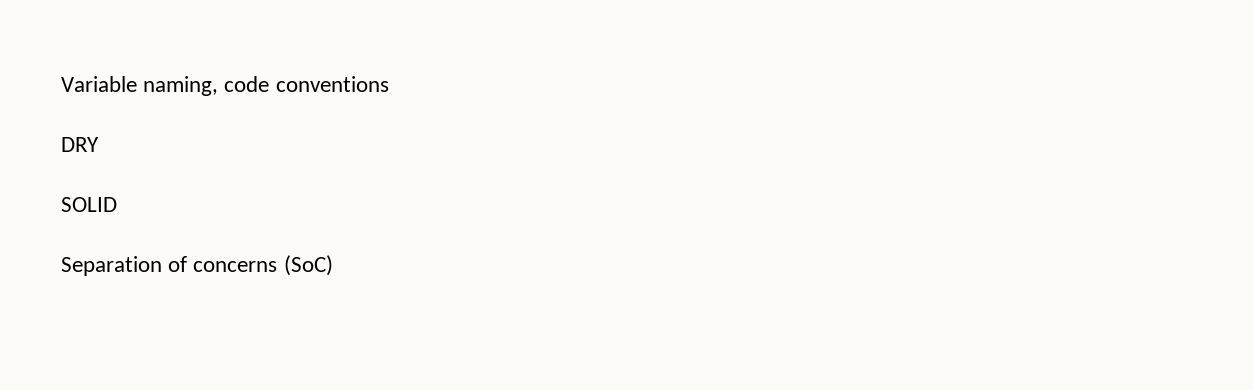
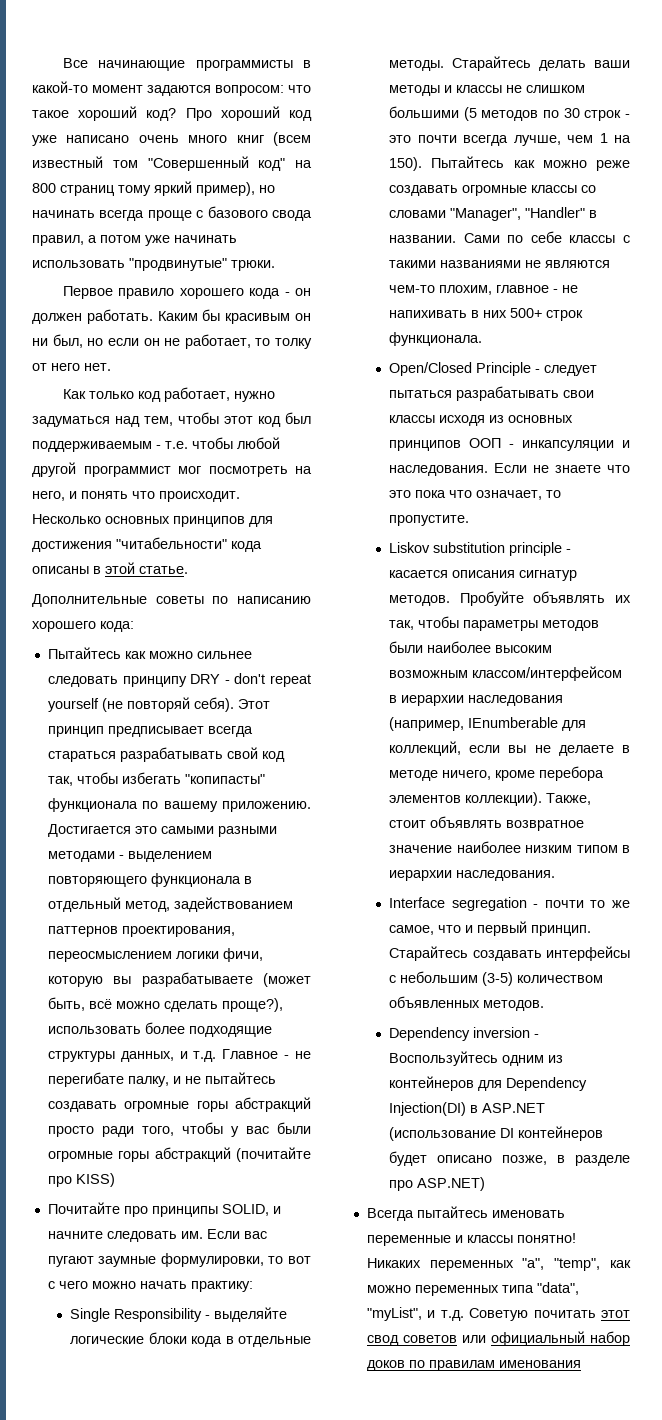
[61,76,389,96] [61,137,99,152] [61,197,117,212] [61,255,333,276] Variable naming, code conventions // DRY // SOLID // Separation of concerns (SoC) -> [62,58,311,71] [32,81,311,96] [32,106,312,121] [32,132,311,146] [32,156,312,171] [32,181,275,196] [32,206,312,221] [32,235,237,246] [32,258,275,271] [62,286,311,299] [32,309,312,324] [32,334,312,349] [32,363,111,371] [62,387,275,402] [32,412,311,427] [32,437,280,452] [32,462,312,477] [32,491,240,502] [32,514,273,527] [32,537,262,552] [32,562,188,574] [32,594,311,607] [32,621,134,632] [47,647,252,659] [47,673,312,687] [47,697,270,712] [47,726,253,737] [47,747,285,762] [47,772,265,786] [47,798,311,812] [47,824,277,837] [47,851,212,862] [47,873,252,887] [47,897,293,912] [47,926,235,937] [47,948,263,962] [47,972,311,987] [47,997,283,1012] [47,1022,272,1037] [47,1049,311,1062] [47,1072,276,1087] [47,1097,311,1112] [47,1122,311,1137] [47,1147,311,1162] [47,1173,115,1187] [47,1202,281,1217] [47,1229,267,1242] [47,1253,311,1267] [47,1281,253,1292] [70,1307,288,1322] [70,1332,311,1347] [389,56,630,71] [389,85,586,96] [389,106,630,121] [389,133,631,146] [389,156,630,171] [389,185,597,196] [389,207,598,221] [389,231,630,243] [389,260,611,268] [389,285,579,295] [389,308,584,321] [389,332,483,346] [389,362,598,376] [389,386,595,401] [389,415,574,426] [389,438,630,451] [389,463,630,476] [389,490,562,500] [389,515,470,526] [389,542,572,556] [389,570,578,581] [389,591,631,606] [389,616,600,631] [389,641,553,653] [389,666,623,681] [389,695,564,706] [389,717,587,731] [389,741,630,756] [389,766,605,781] [389,792,592,806] [389,816,585,831] [389,841,630,853] [389,870,556,881] [389,897,630,911] [389,921,592,936] [389,946,630,961] [389,971,604,986] [389,996,545,1011] [389,1027,540,1041] [389,1051,564,1066] [389,1076,588,1091] [389,1102,546,1116] [389,1126,604,1141] [389,1151,630,1166] [389,1177,486,1191] [366,1206,565,1221] [366,1233,576,1246] [366,1258,631,1271] [366,1282,579,1296] [366,1307,630,1321] [366,1331,630,1346] [366,1360,581,1371] Все начинающие программисты в какой-то момент задаются вопросом: что такое хороший код? Про хороший код уже написано очень много книг (всем известный том "Совершенный код" на 800 страниц тому яркий пример), но начинать всегда проще с базового свода правил, а потом уже начинать использовать "продвинутые" трюки. // Первое правило хорошего кода - он должен работать. Каким бы красивым он ни был, но если он не работает, то толку от него нет. // Как только код работает, нужно задуматься над тем, чтобы этот код был поддерживаемым - т.е. чтобы любой другой программист мог посмотреть на него, и понять что происходит. Несколько основных принципов для достижения "читабельности" кода описаны в этой статье. // Дополнительные советы по написанию хорошего кода: // Пытайтесь как можно сильнее следовать принципу DRY - don't repeat yourself (не повторяй себя). Этот принцип предписывает всегда стараться разрабатывать свой код так, чтобы избегать "копипасты" функционала по вашему приложению. Достигается это самыми разными методами - выделением повторяющего функционала в отдельный метод, задействованием паттернов проектирования, переосмыслением логики фичи, которую вы разрабатываете (может быть, всё можно сделать проще?), использовать более подходящие структуры данных, и т.д. Главное - не перегибате палку, и не пытайтесь создавать огромные горы абстракций просто ради того, чтобы у вас были огромные горы абстракций (почитайте про KISS) // Почитайте про принципы SOLID, и начните следовать им. Если вас пугают заумные формулировки, то вот с чего можно начать практику: // Single Responsibility - выделяйте логические блоки кода в отдельные методы. Старайтесь делать ваши методы и классы не слишком большими (5 методов по 30 строк - это почти всегда лучше, чем 1 на 150). Пытайтесь как можно реже создавать огромные классы со словами "Manager", "Handler" в названии. Сами по себе классы с такими названиями не являются чем-то плохим, главное - не напихивать в них 500+ строк функционала. // Open/Closed Principle - следует пытаться разрабатывать свои классы исходя из основных принципов ООП - инкапсуляции и наследования. Если не знаете что это пока что означает, то пропустите. // Liskov substitution principle - касается описания сигнатур методов. Пробуйте объявлять их так, чтобы параметры методов были наиболее высоким возможным классом/интерфейсом в иерархии наследования (например, IEnumberable для коллекций, если вы не делаете в методе ничего, кроме перебора элементов коллекции). Также, стоит объявлять возвратное значение наиболее низким типом в иерархии наследования. // Interface segregation - почти то же самое, что и первый принцип. Старайтесь создавать интерфейсы с небольшим (3-5) количеством объявленных методов. // Dependency inversion - Воспользуйтесь одним из контейнеров для Dependency Injection(DI) в ASP.NET (использование DI контейнеров будет описано позже, в разделе про ASP.NET) // Всегда пытайтесь именовать переменные и классы понятно! Никаких переменных "a", "temp", как можно переменных типа "data", "myList", и т.д. Советую почитать этот свод советов или официальный набор доков по правилам именования

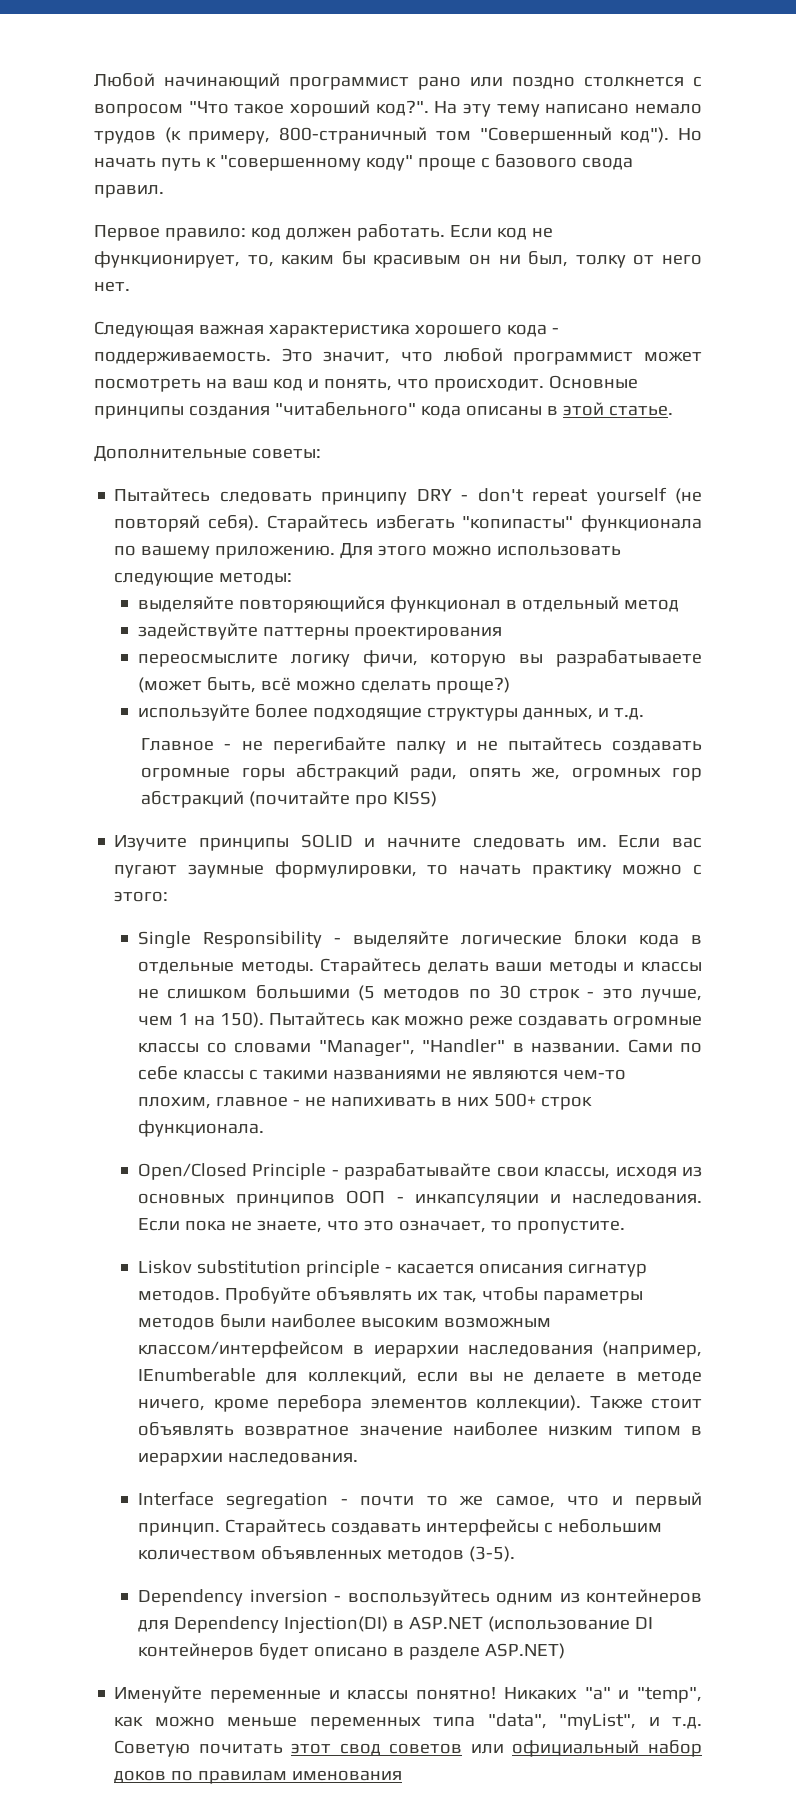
[62,58,311,71] [32,81,311,96] [32,106,312,121] [32,132,311,146] [32,156,312,171] [32,181,275,196] [32,206,312,221] [32,235,237,246] [32,258,275,271] [62,286,311,299] [32,309,198,324] Все начинающие программисты в какой-то момент задаются вопросом: что такое хороший код? Про хороший код уже написано очень много книг (всем известный том "Совершенный код" на 800 страниц тому яркий пример), но начинать всегда проще с базового свода правил, а потом уже начинать использовать "продвинутые" трюки. // Первое правило хорошего кода - он должен работать. Каким -> [94,73,702,90] [94,100,703,117] [94,127,702,144] [94,154,633,171] [94,184,164,198] [94,224,553,241] [94,251,335,268] Любой начинающий программист рано или поздно столкнется с вопросом "Что такое хороший код?". На эту тему написано немало трудов (к примеру, 800-страничный том "Совершенный код"). Но начать путь к "совершенному коду" проще с базового свода правил. // Первое правило: код должен работать. Если код не функционирует, то, каким
[87,334,312,349] [32,363,111,371] [62,387,275,402] [32,412,311,427] [32,437,280,452] [32,462,312,477] [32,491,240,502] [32,514,273,527] [32,537,227,552] но если он не работает, то толку от него нет. // Как только код работает, нужно задуматься над тем, чтобы этот код был поддерживаемым - т.е. чтобы любой другой программист мог посмотреть на него, и понять что происходит. Несколько основных принципов для достижения "читабельности" -> [575,254,703,268] [94,281,130,292] [94,321,559,338] [94,348,702,365] [94,375,638,392] [94,402,416,419] толку от него нет. // Следующая важная характеристика хорошего кода - поддерживаемость. Это значит, что любой программист может посмотреть на ваш код и понять, что происходит. Основные принципы создания "читабельного"
[155,596,311,604] [32,621,134,632] [47,647,252,659] советы по написанию хорошего кода: // Пытайтесь как можно сильнее -> [251,448,321,459] [114,488,211,502] советы: // Пытайтесь
[237,699,270,709] [47,726,253,737] [47,747,285,762] [47,772,118,786] Этот принцип предписывает всегда стараться разрабатывать свой код так, чтобы -> [266,515,368,532] Старайтесь
[47,824,277,837] [47,851,212,862] [47,873,252,887] [47,897,293,912] [47,926,235,937] [47,951,219,962] Достигается это самыми разными методами - выделением повторяющего функционала в отдельный метод, задействованием паттернов проектирования, переосмыслением логики -> [340,543,622,559] [114,572,293,586] [138,596,679,613] [138,623,503,640] [138,653,350,667] Для этого можно использовать следующие методы: // выделяйте повторяющийся функционал в отдельный метод // задействуйте паттерны проектирования // переосмыслите логику
[221,998,283,1012] [47,1026,141,1034] проще?), использовать -> [435,677,510,694] [138,704,251,721] проще?) // используйте
(217, 1056) none -> (644, 714) //
[47,1072,169,1087] перегибате палку, -> [272,737,446,754] перегибайте палку
[47,1122,311,1137] [47,1151,150,1162] просто ради того, чтобы у вас были огромные горы -> [410,767,702,781] ради, опять же, огромных гор
[47,1202,269,1217] Почитайте про принципы SOLID, -> [114,834,353,851] Изучите принципы SOLID
[288,1256,311,1264] [47,1281,253,1292] вот с чего можно начать практику: -> [459,864,702,878] [114,891,169,902] начать практику можно с этого:
[417,135,509,146] почти всегда -> (633, 993) none
[544,365,598,376] [389,386,595,401] [389,415,436,423] следует пытаться разрабатывать свои классы -> [344,1163,611,1180] разрабатывайте свои классы,
[533,465,630,473] [389,490,473,498] не знаете что это пока что -> [185,1220,394,1233] пока не знаете, что это
[546,793,592,805] Также, -> [589,1396,643,1409] Также
[482,972,514,986] (3-5) -> (662, 1526) none
[483,1000,545,1011] методов. -> [387,1546,516,1562] методов (3-5).
[389,1051,499,1066] Воспользуйтесь -> [347,1589,490,1606] воспользуйтесь
[502,1155,548,1165] позже, -> (389, 1651) none
[389,1180,414,1191] про -> (480, 1653) none
[366,1206,565,1221] Всегда пытайтесь именовать -> [114,1686,203,1703] Именуйте
[429,1258,545,1271] переменных "a", -> [584,1687,630,1700] "a" и
(411, 1289) none -> [227,1716,298,1727] меньше

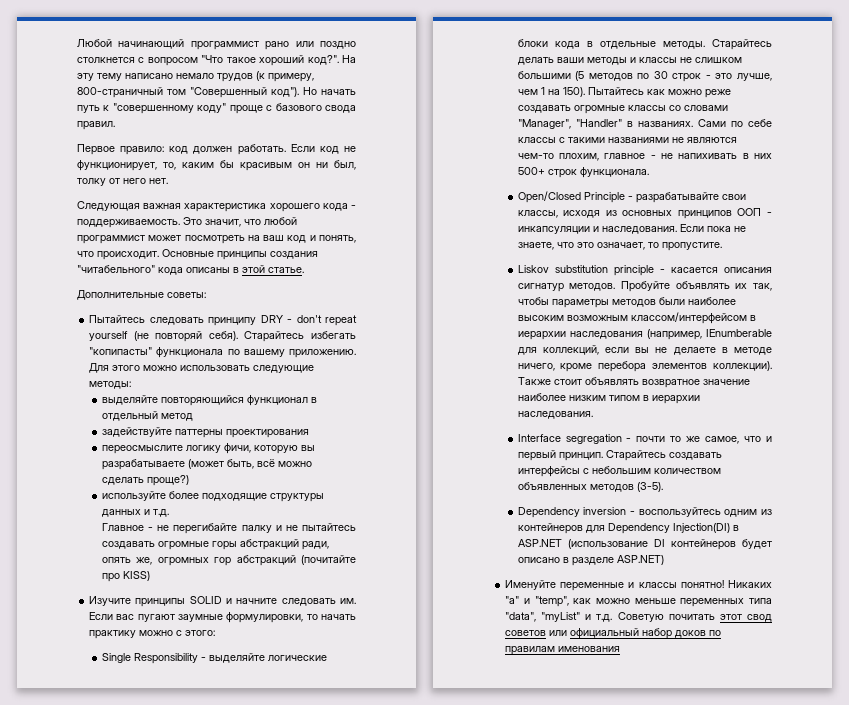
[522,707,593,720] данных, -> [101,509,141,517] данных
[531,1042,621,1053] названии. -> [637,121,693,127] названиях.
[559,1713,637,1730] "myList", -> [541,612,581,622] "myList"

